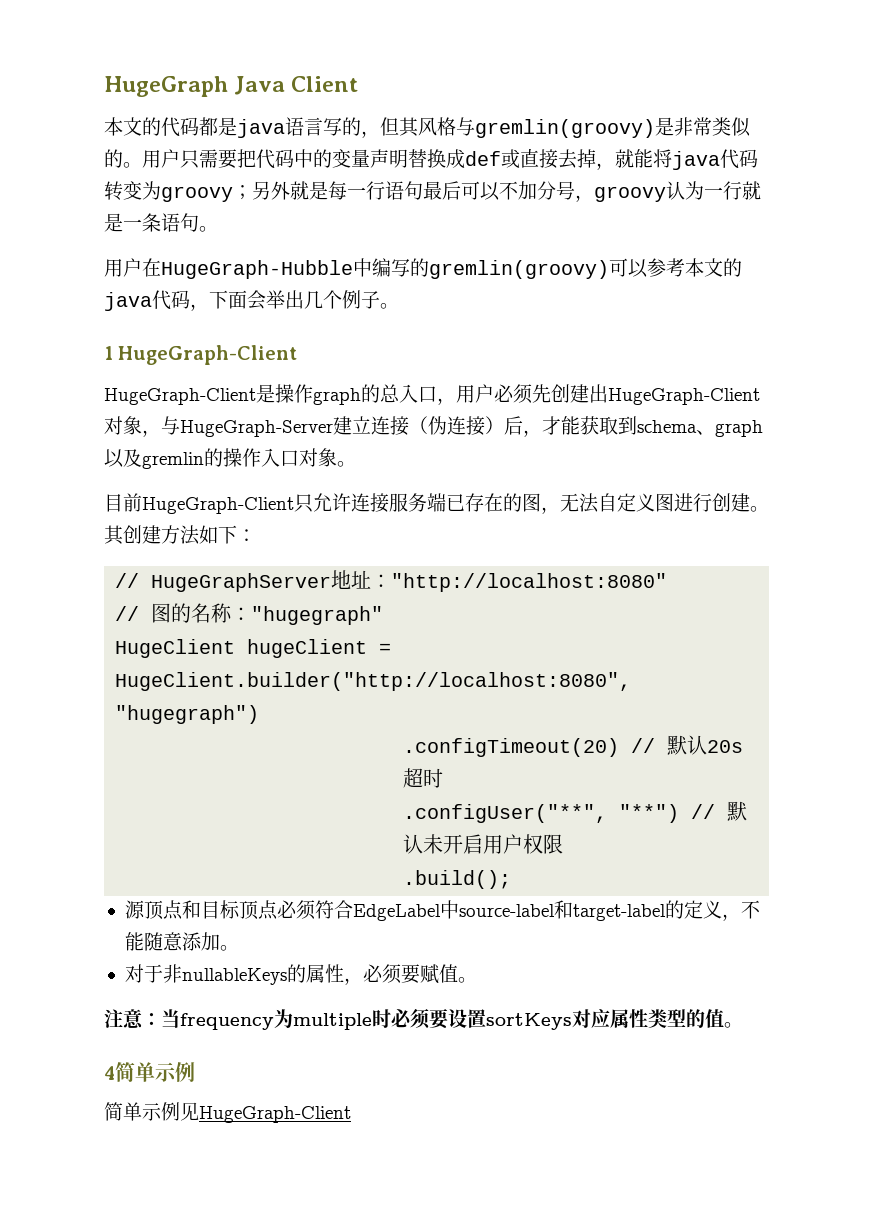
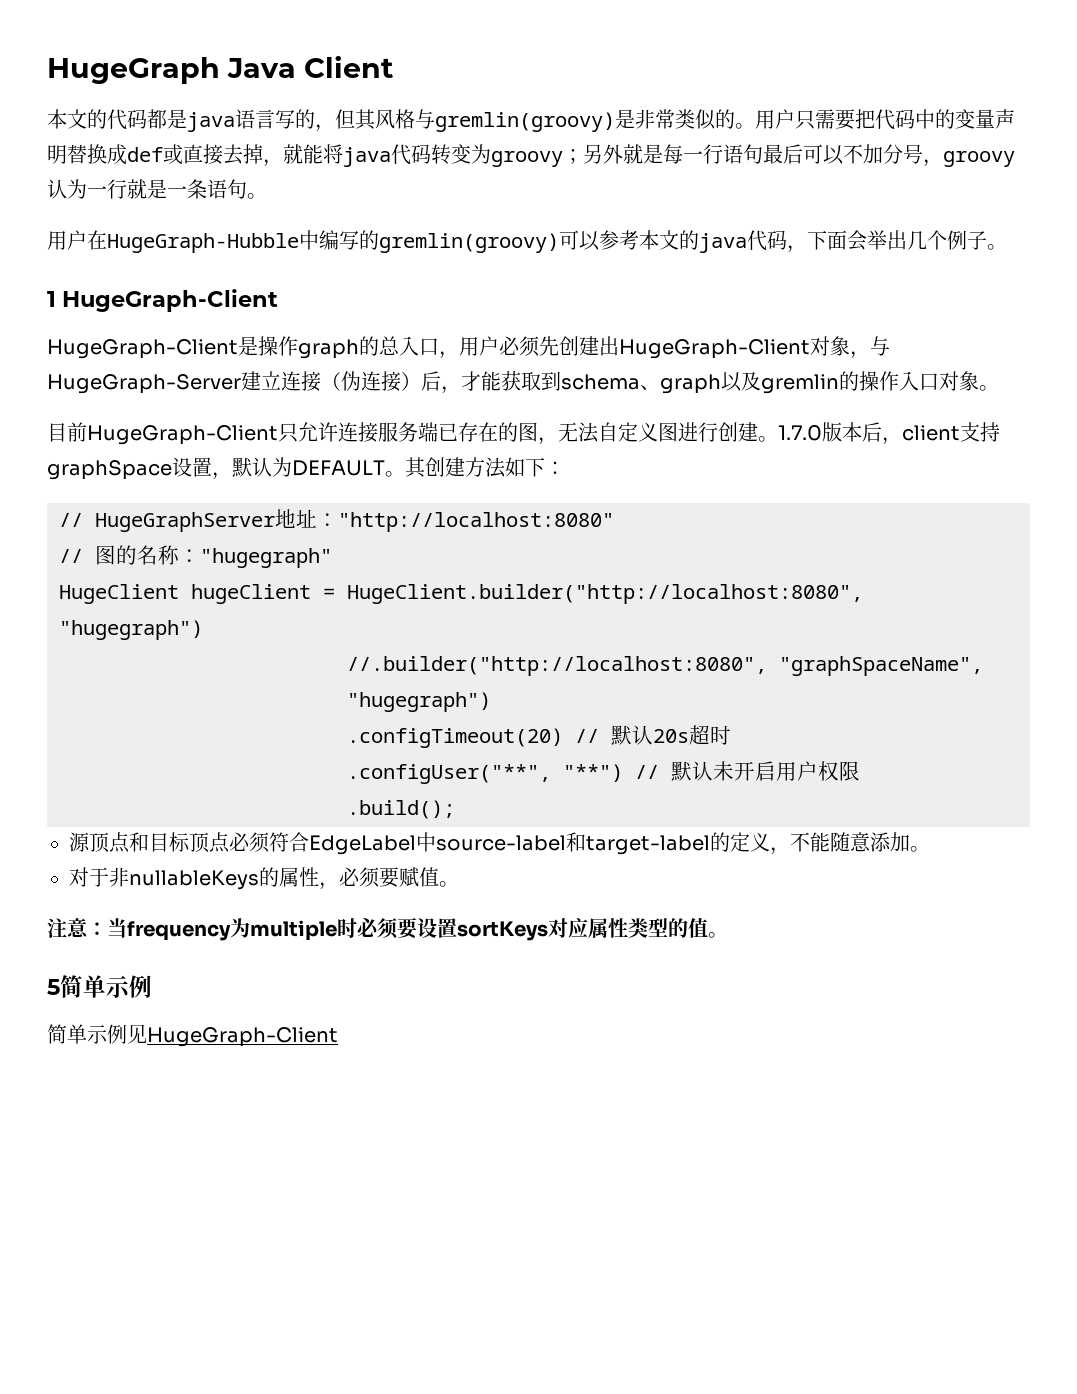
(769, 509) none -> [778,422,1000,445] [47,457,405,480] 1.7.0版本后，client支持graphSpace设置，默认为DEFAULT。
(260, 714) none -> [347,656,983,676] [347,692,491,712] // //.builder("http://localhost:8080", "graphSpaceName", "hugegraph")
[104,1066,115,1080] 4 -> [47,979,60,995] 5

